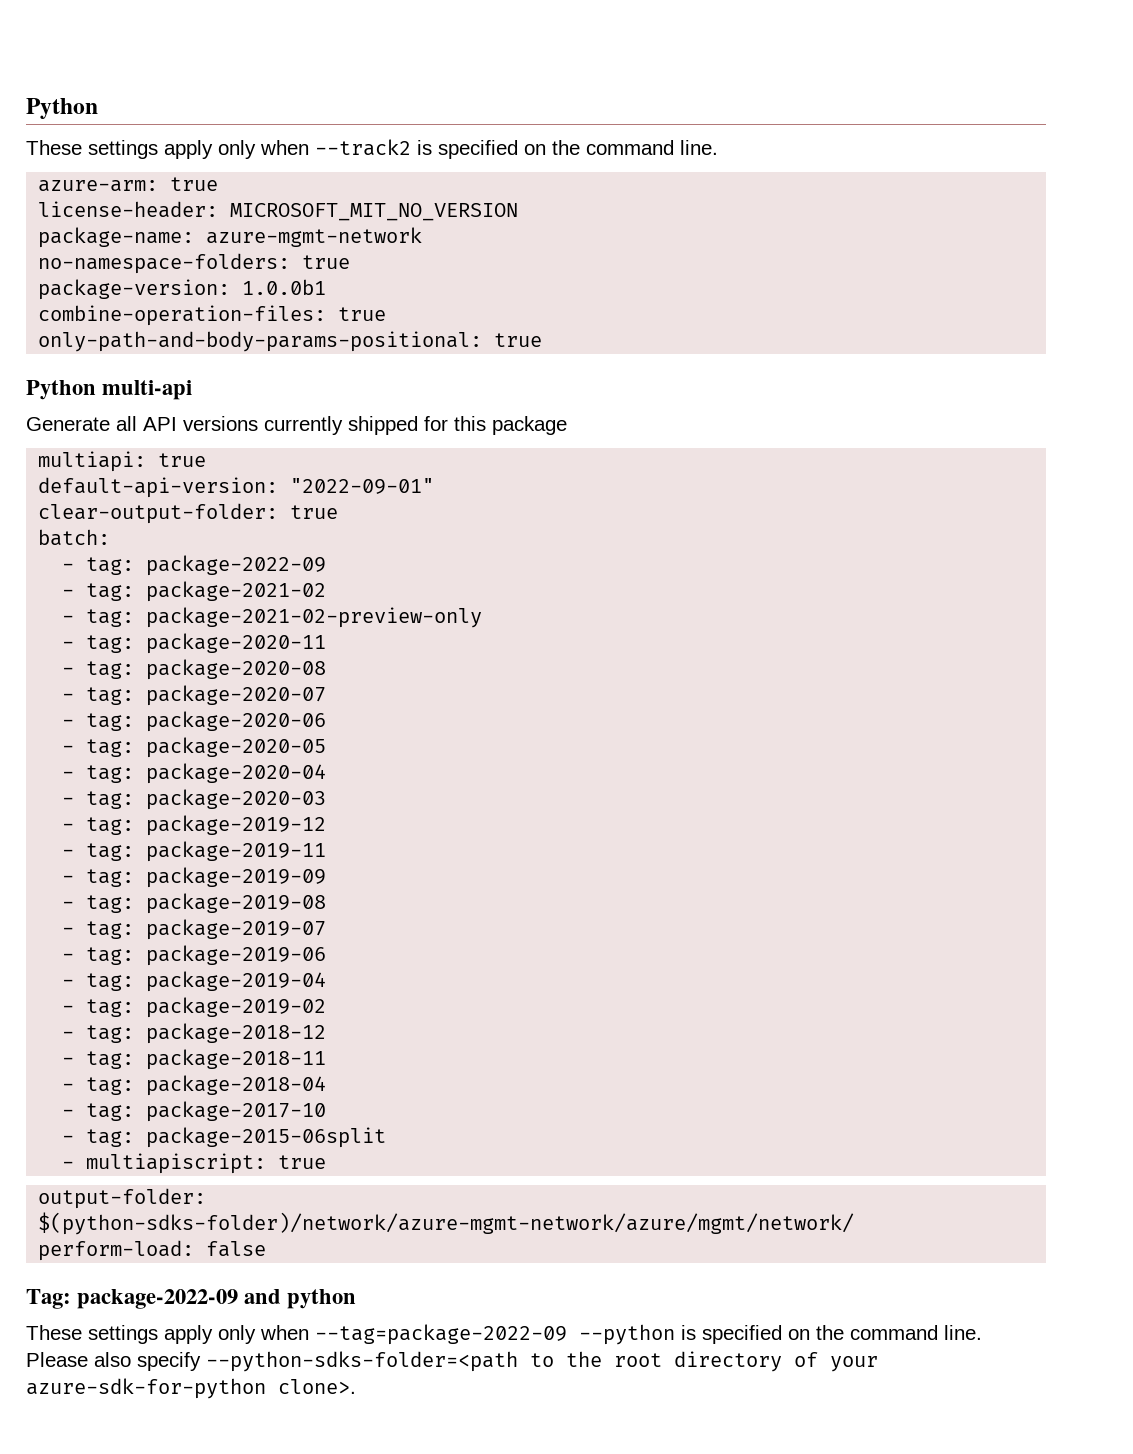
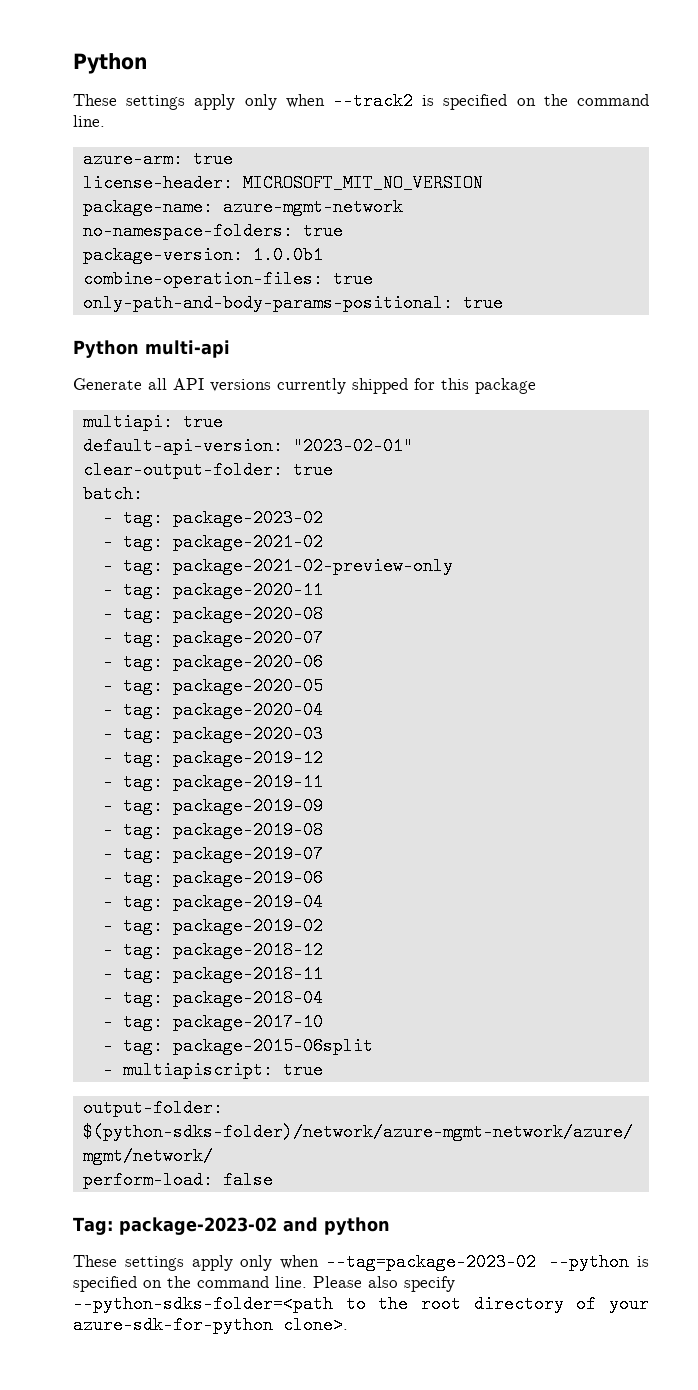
[290,478,435,494] "2022-09-01" -> [292,437,413,455] "2023-02-01"
[146,555,327,576] package-2022-09 -> [172,509,323,527] package-2023-02
[77,1289,239,1309] package-2022-09 -> [118,1217,277,1235] package-2023-02
[315,1324,567,1345] --tag=package-2022-09 -> [326,1253,537,1271] --tag=package-2023-02

